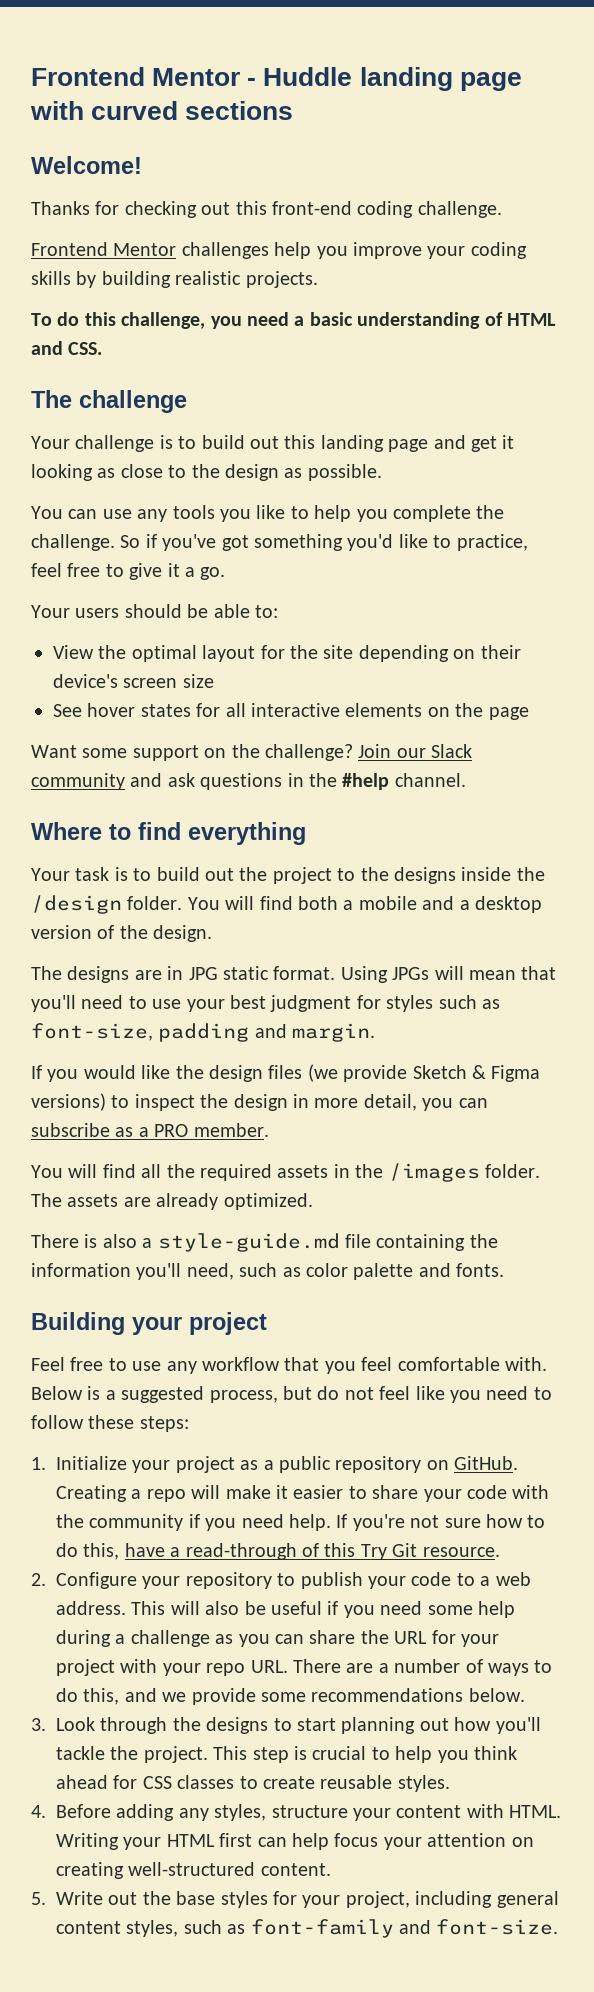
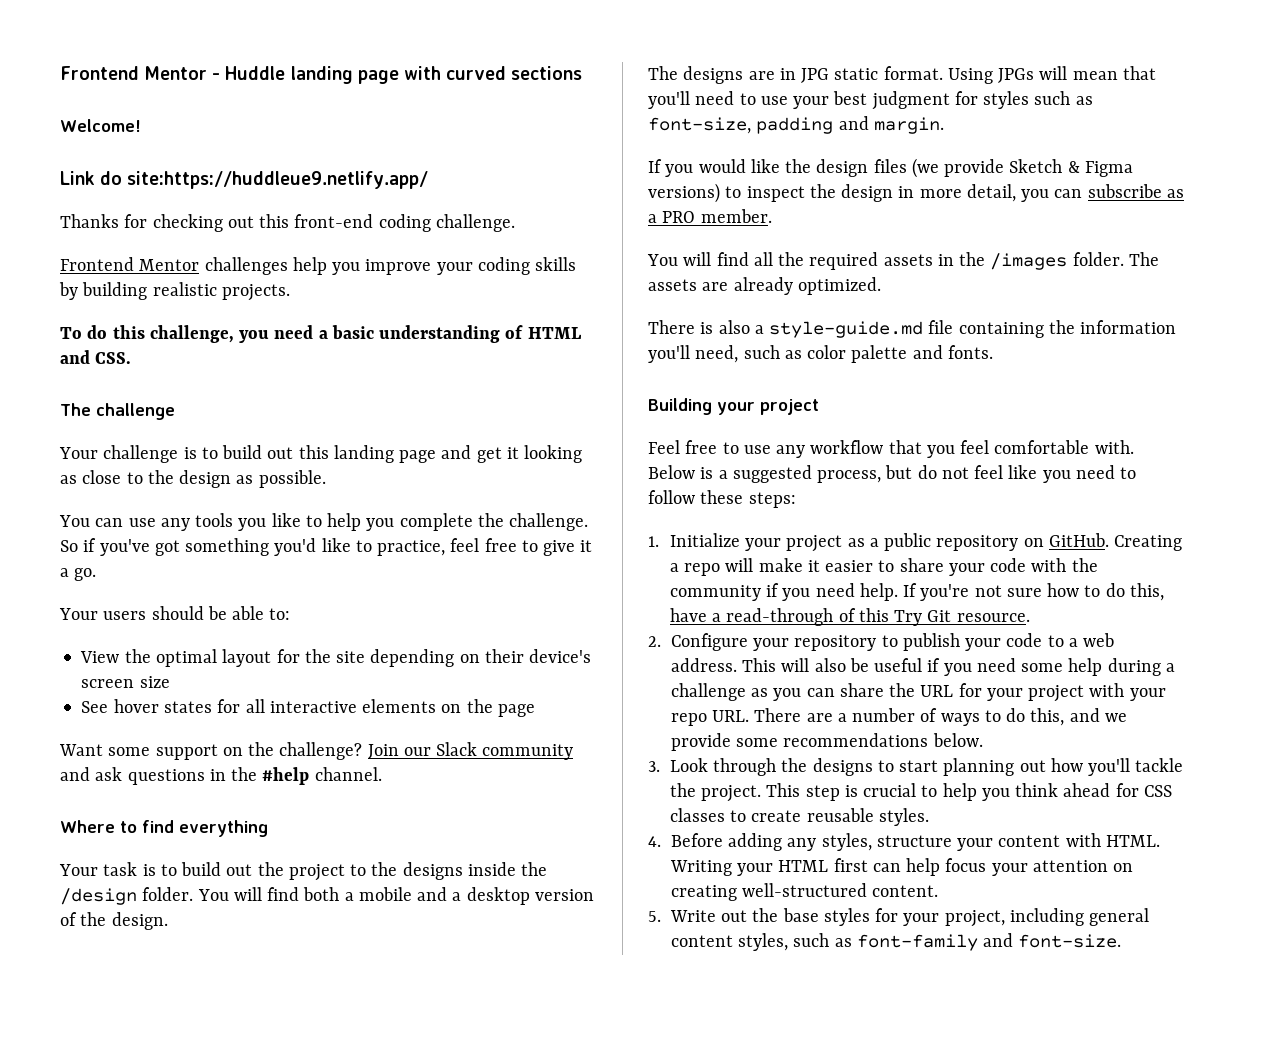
(142, 165) none -> [60,171,429,189] // Link do site:https://huddleue9.netlify.app/

